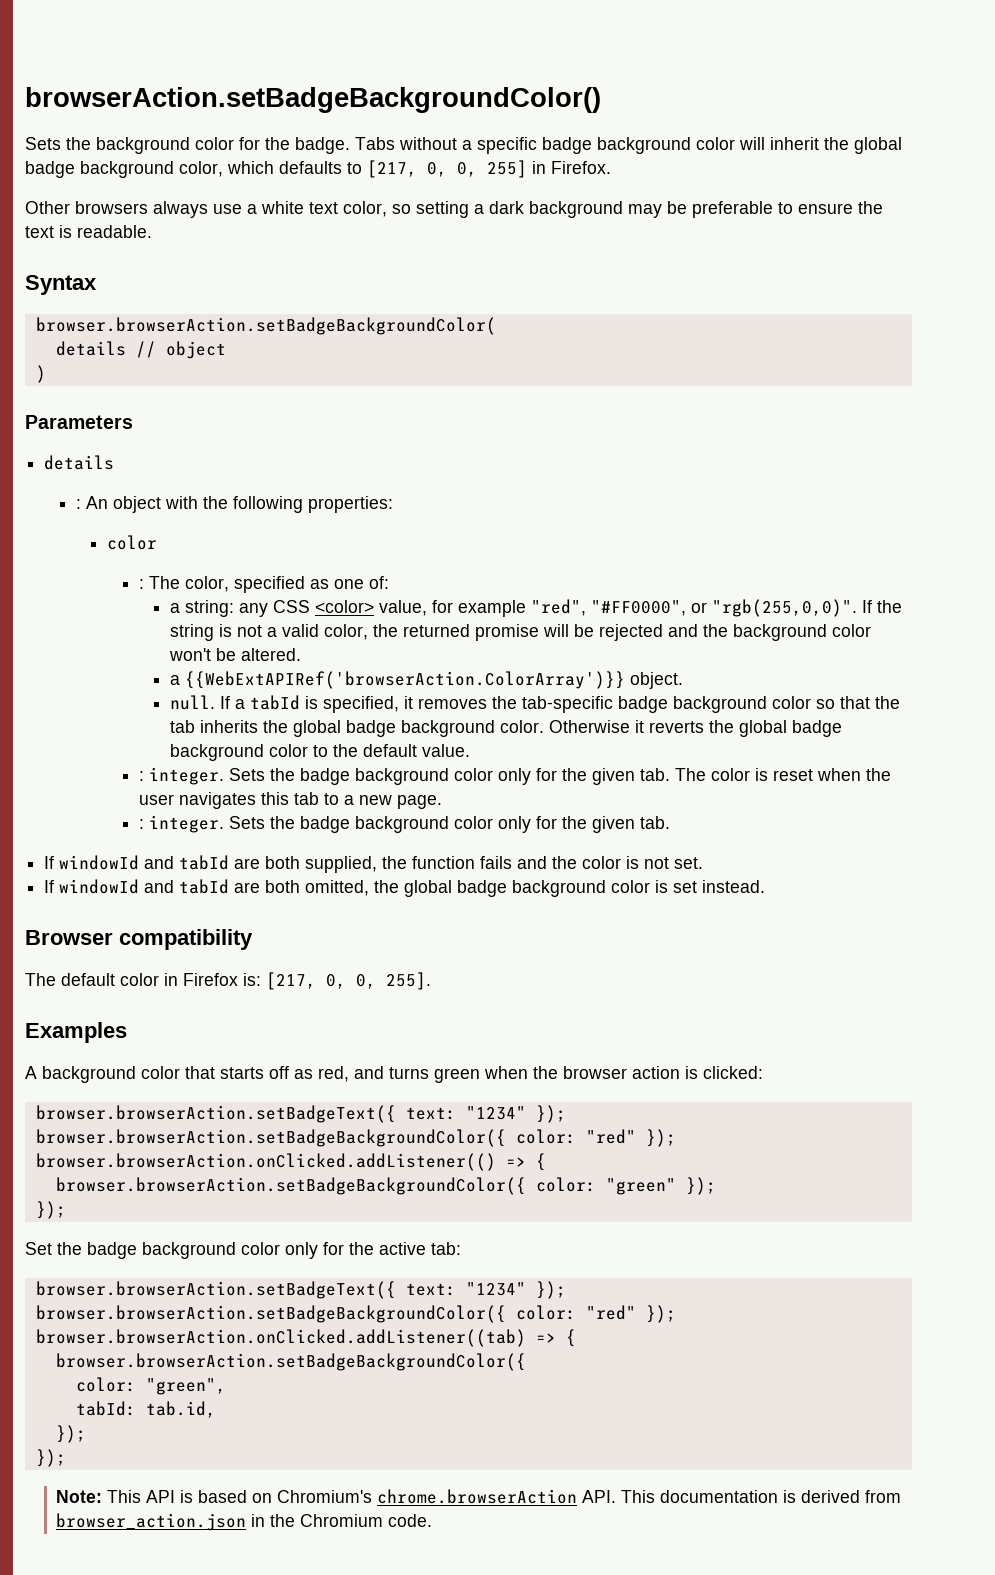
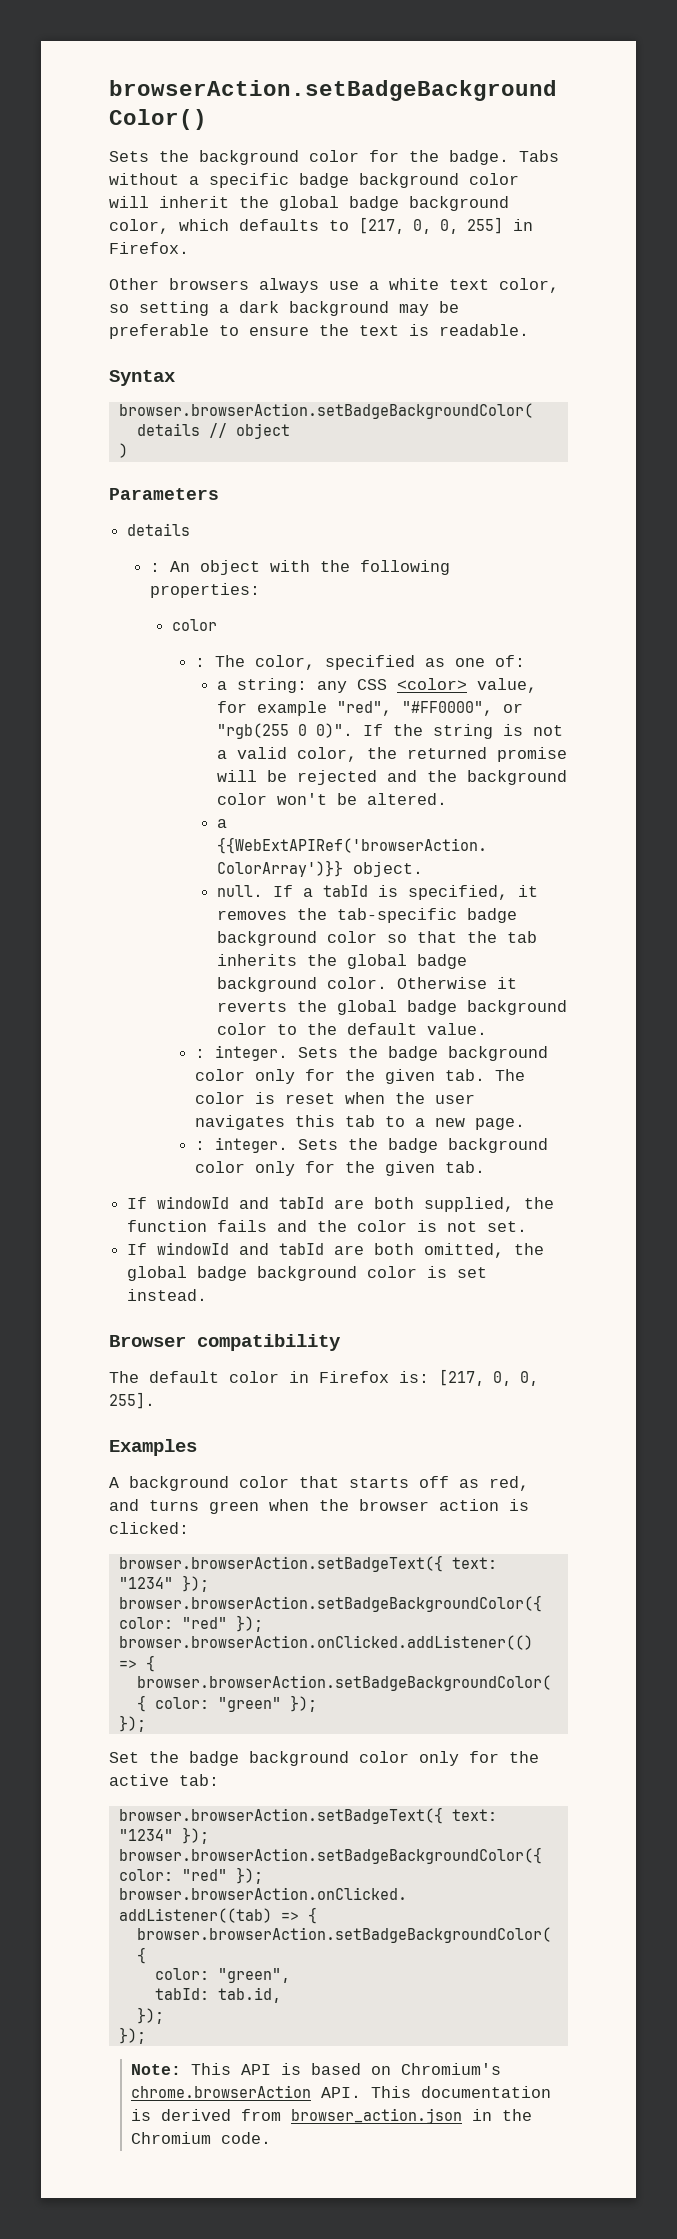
[711,599,857,617] "rgb(255,0,0)". -> [217,723,354,739] "rgb(255 0 0)".

